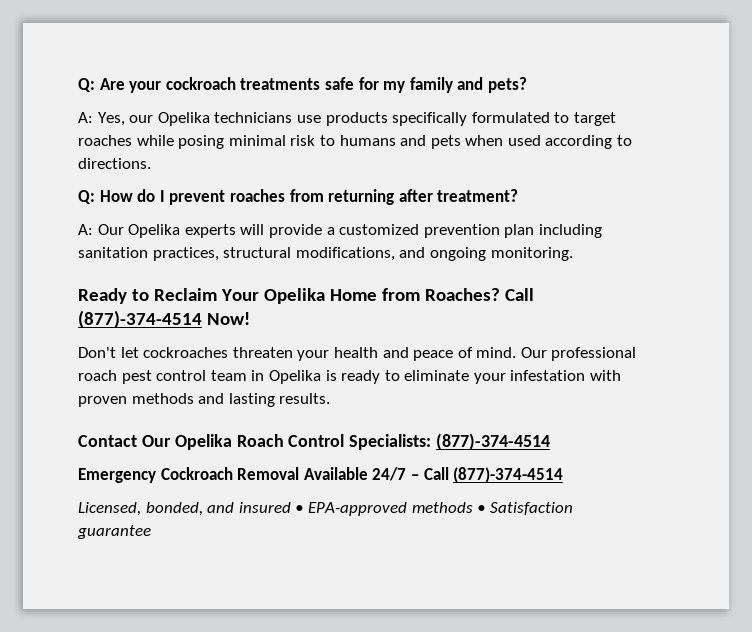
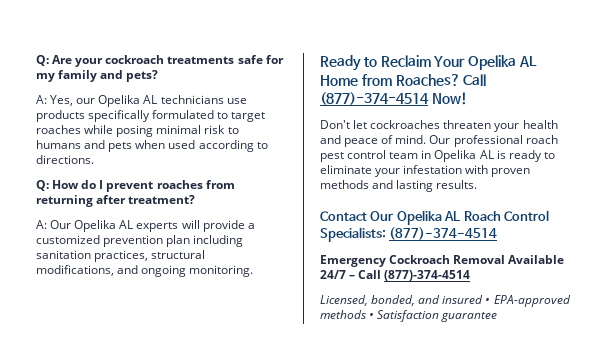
(210, 119) none -> [143,95,158,104] AL
(181, 231) none -> [119,220,134,229] AL
(325, 296) none -> [518,56,537,67] AL
(321, 377) none -> [479,150,494,159] AL
(232, 442) none -> [444,211,461,221] AL

